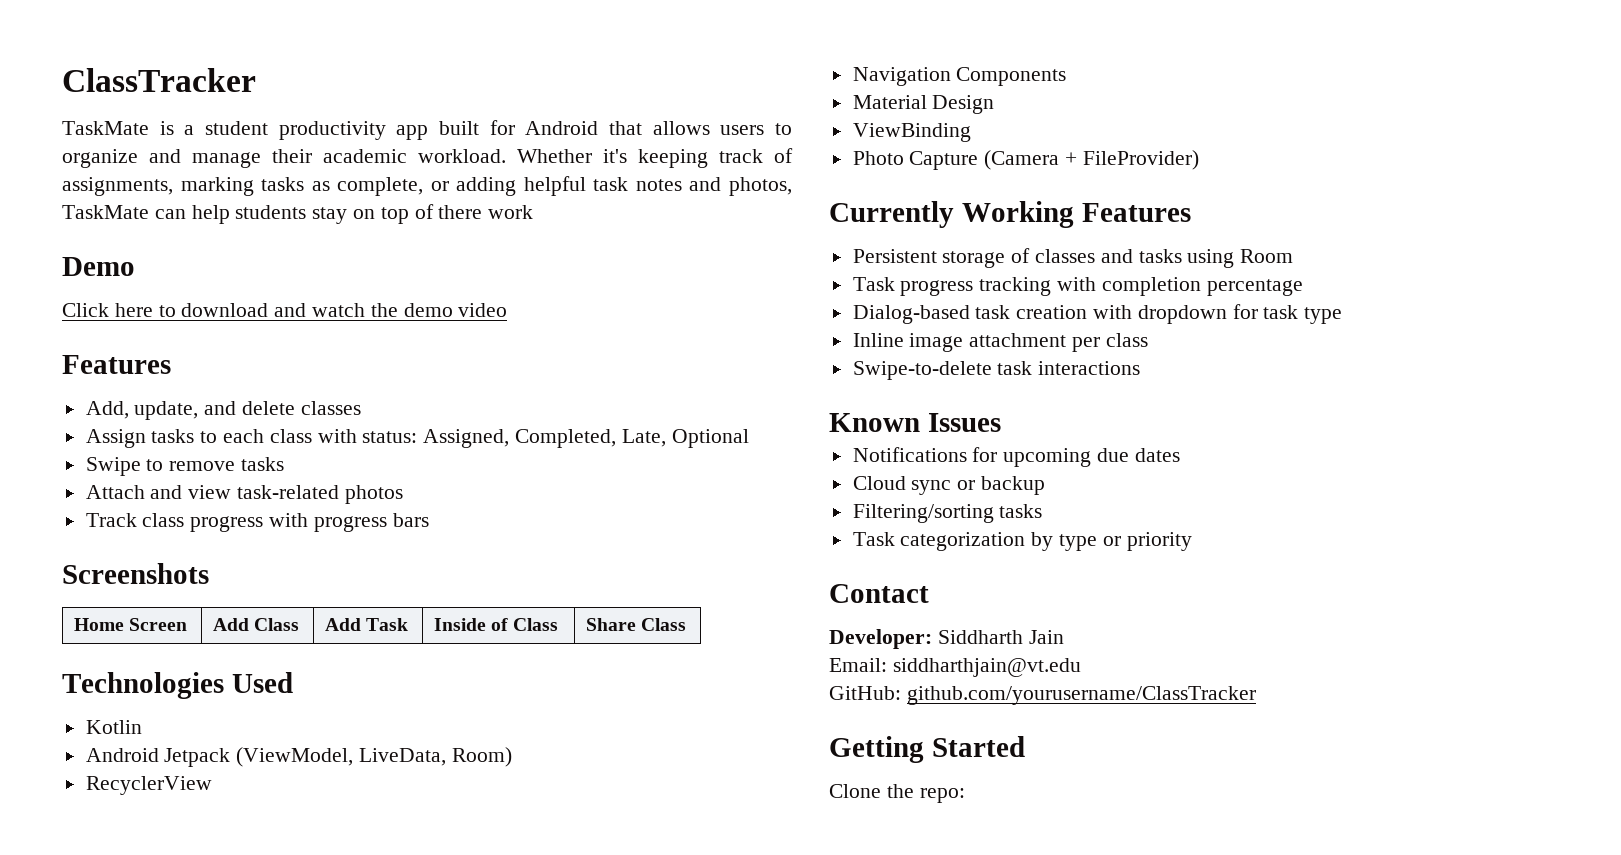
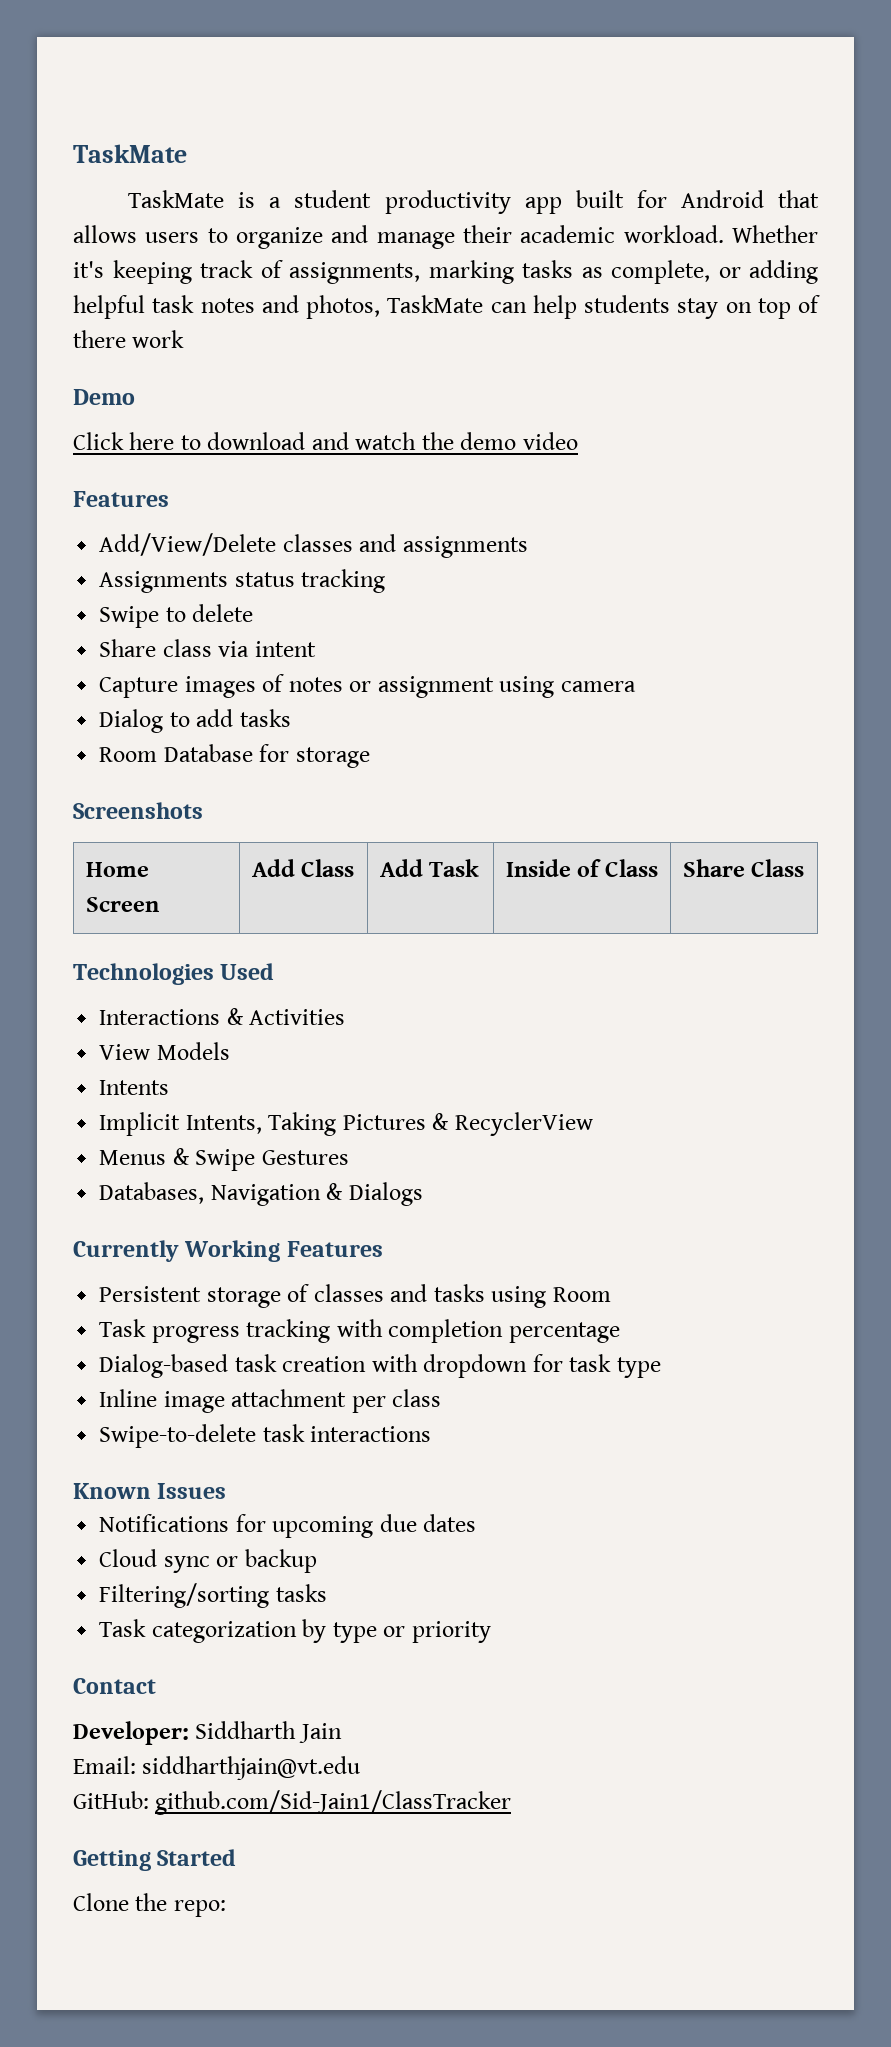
[62,68,256,92] ClassTracker -> [73,144,187,163] TaskMate
[85,401,361,420] [85,429,749,448] [85,457,285,476] [85,485,403,504] [85,513,429,532] Add, update, and delete classes // Assign tasks to each class with status: Assigned, Completed, Late, Optional // Swipe to remove tasks // Attach and view task-related photos // Track class progress with progress bars -> [99,533,528,558] [99,569,386,593] [99,604,254,628] [99,639,316,657] [99,674,636,698] [99,709,291,733] [99,744,370,768] Add/View/Delete classes and assignments // Assignments status tracking // Swipe to delete // Share class via intent // Capture images of notes or assignment using camera // Dialog to add tasks // Room Database for storage
[85,720,142,734] [85,747,512,767] [85,776,212,795] [852,67,1067,86] [852,95,995,114] [852,123,971,142] [852,150,1199,170] Kotlin // Android Jetpack (ViewModel, LiveData, Room) // RecyclerView // Navigation Components // Material Design // ViewBinding // Photo Capture (Camera + FileProvider) -> [99,1008,346,1025] [99,1042,230,1060] [99,1080,170,1095] [99,1112,593,1136] [99,1148,349,1171] [99,1182,423,1206] Interactions & Activities // View Models // Intents // Implicit Intents, Taking Pictures & RecyclerView // Menus & Swipe Gestures // Databases, Navigation & Dialogs
[906,686,1256,705] github.com/yourusername/ClassTracker -> [155,1790,512,1815] github.com/Sid-Jain1/ClassTracker

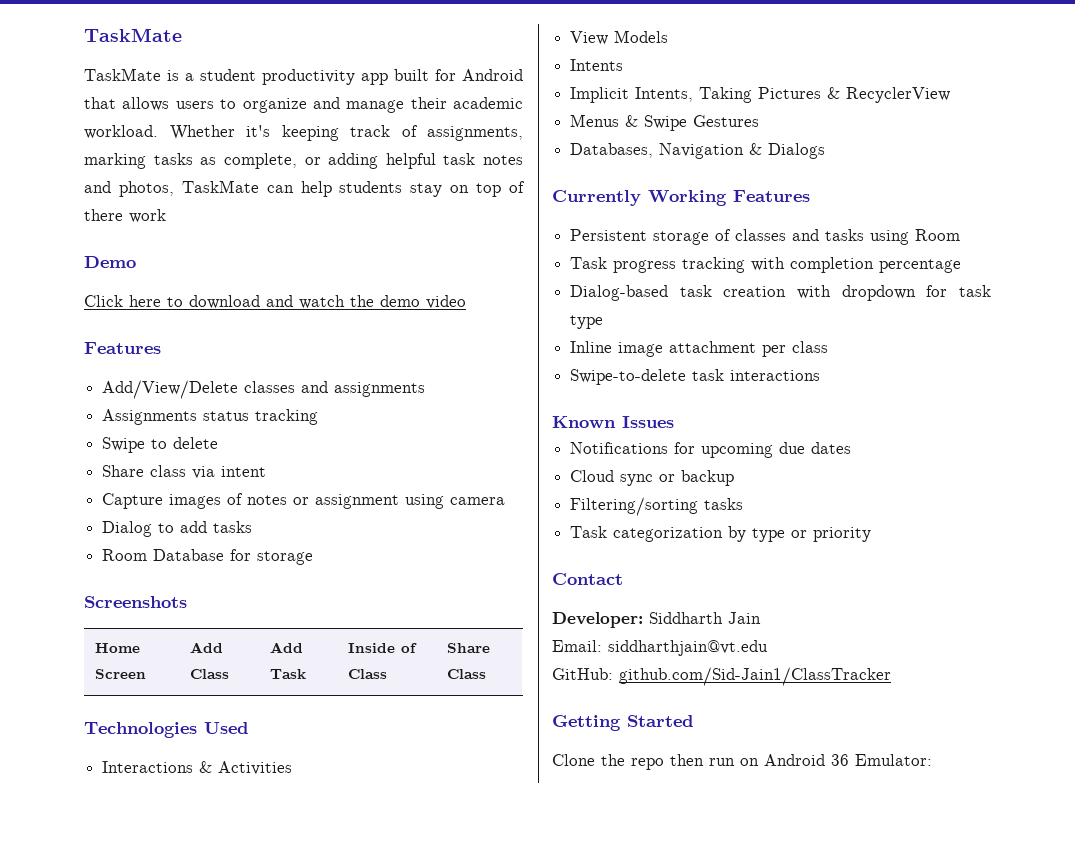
[173,1900,226,1917] repo: -> [631,754,932,770] repo then run on Android 36 Emulator:

